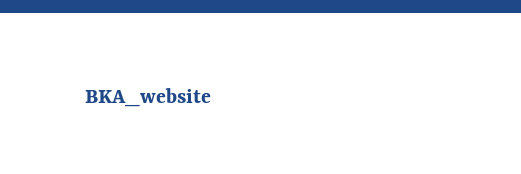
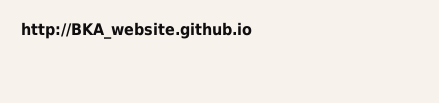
[85,88,211,107] BKA_website -> [21,22,252,39] http://BKA_website.github.io

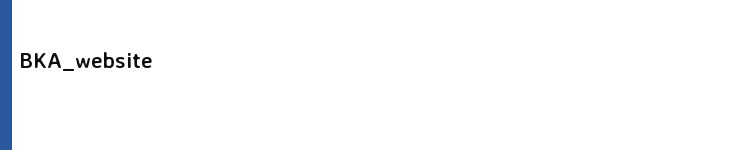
[21,22,252,39] http://BKA_website.github.io -> [20,52,153,71] BKA_website

